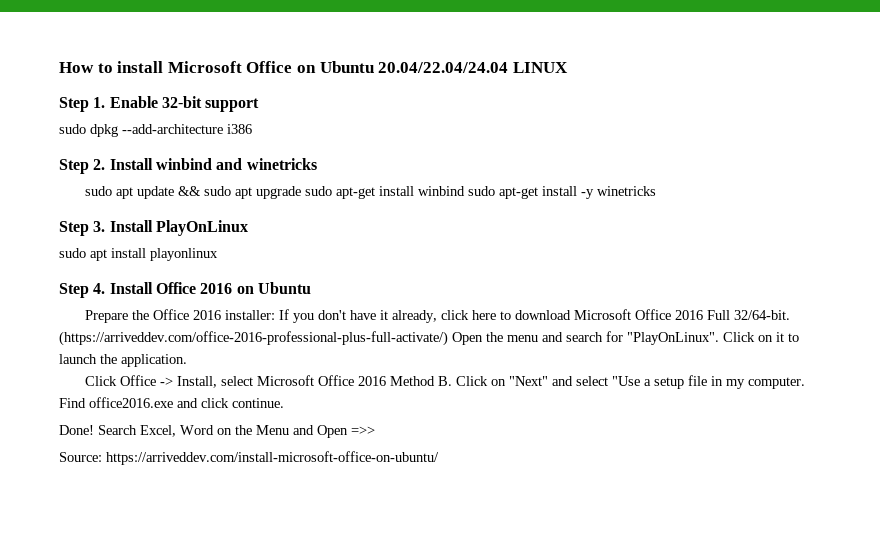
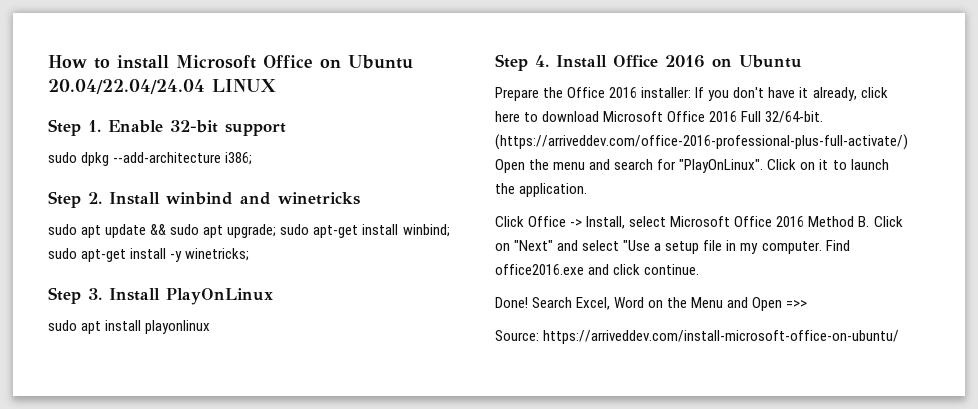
[227,124,252,134] i386 -> [225,152,253,165] i386;
[256,186,466,199] upgrade sudo apt-get install winbind -> [227,224,450,238] upgrade; sudo apt-get install winbind;
[597,186,657,196] winetricks -> [185,248,250,261] winetricks;

